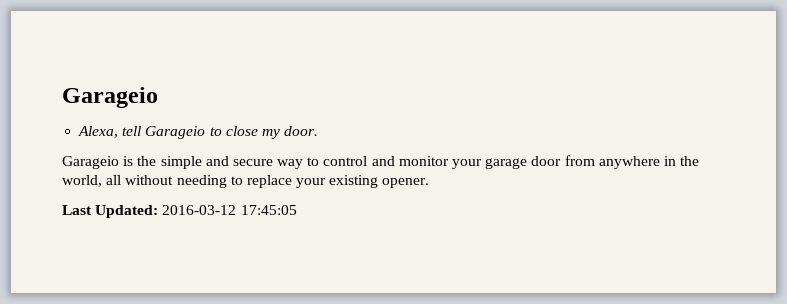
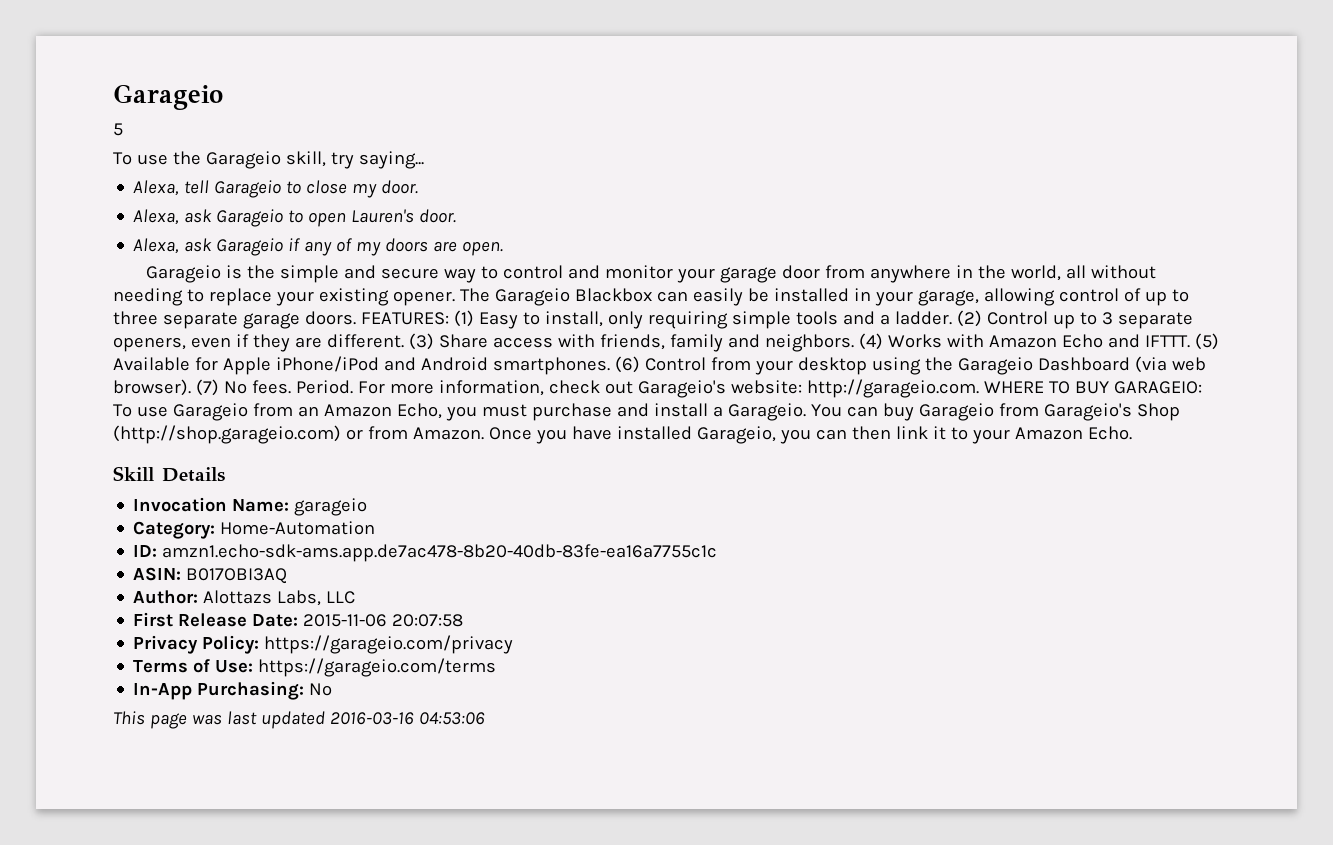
[62,87,158,108] Garageio -> [113,84,223,110] [113,123,123,136] [113,151,424,169] Garageio // 5 // To use the Garageio skill, try saying...
(319, 131) none -> [133,209,457,227] [133,238,504,256] // Alexa, ask Garageio to open Lauren's door. // Alexa, ask Garageio if any of my doors are open.
[62,205,297,218] // Last Updated: 2016-03-12 17:45:05 -> [459,288,1189,306] [113,310,1193,329] [113,333,1219,352] [113,356,1206,375] [113,379,1202,398] [113,403,1180,421] [113,425,1132,444] [113,466,225,482] [133,497,368,516] [133,521,376,539] [133,544,718,562] [133,567,288,584] [133,590,356,606] [133,612,464,627] [133,635,514,654] [133,658,497,677] [133,681,333,700] [113,711,485,729] The Garageio Blackbox can easily be installed in your garage, allowing control of up to three separate garage doors. FEATURES: (1) Easy to install, only requiring simple tools and a ladder. (2) Control up to 3 separate openers, even if they are different. (3) Share access with friends, family and neighbors. (4) Works with Amazon Echo and IFTTT. (5) Available for Apple iPhone/iPod and Android smartphones. (6) Control from your desktop using the Garageio Dashboard (via web browser). (7) No fees. Period. For more information, check out Garageio's website: http://garageio.com. WHERE TO BUY GARAGEIO: To use Garageio from an Amazon Echo, you must purchase and install a Garageio. You can buy Garageio from Garageio's Shop (http://shop.garageio.com) or from Amazon. Once you have installed Garageio, you can then link it to your Amazon Echo. // Skill Details // Invocation Name: garageio // Category: Home-Automation // ID: amzn1.echo-sdk-ams.app.de7ac478-8b20-40db-83fe-ea16a7755c1c // ASIN: B017OBI3AQ // Author: Alottazs Labs, LLC // First Release Date: 2015-11-06 20:07:58 // Privacy Policy: https://garageio.com/privacy // Terms of Use: https://garageio.com/terms // In-App Purchasing: No // This page was last updated 2016-03-16 04:53:06

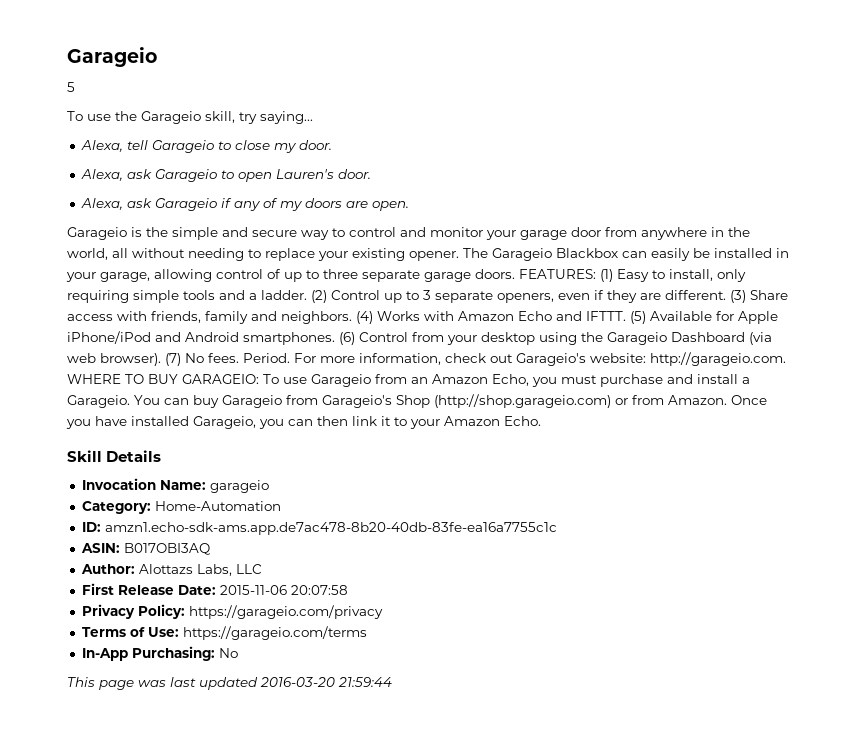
[329,712,485,725] 2016-03-16 04:53:06 -> [260,677,392,687] 2016-03-20 21:59:44

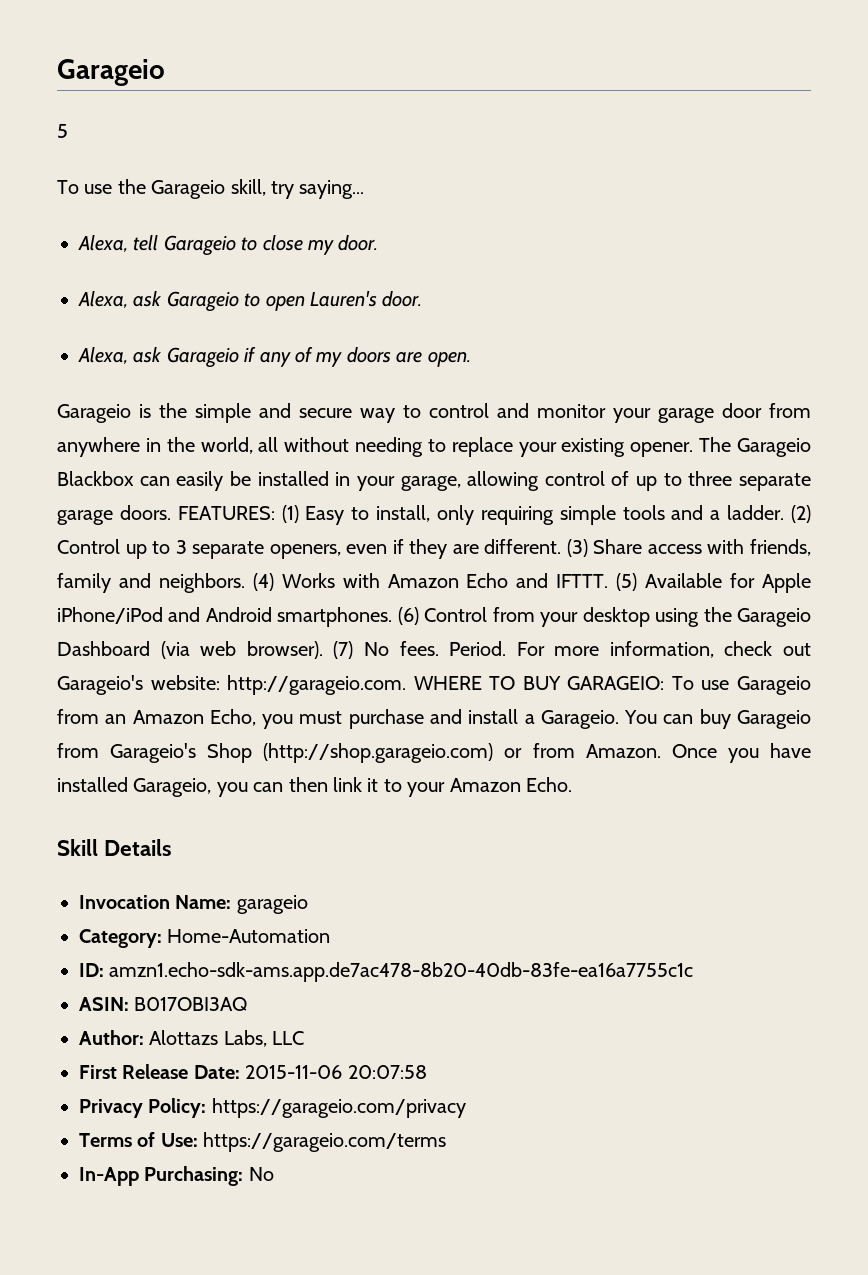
[67,677,392,690] // This page was last updated 2016-03-20 21:59:44 -> (274, 1174) none

